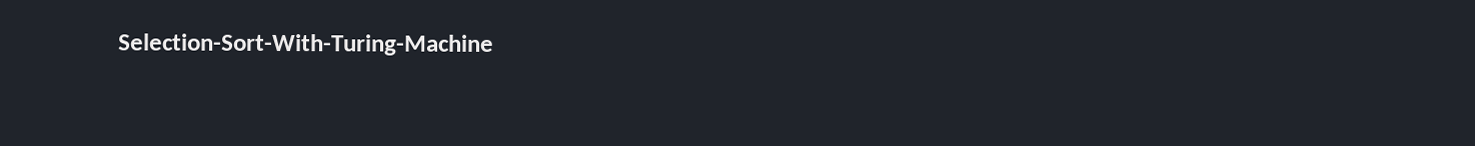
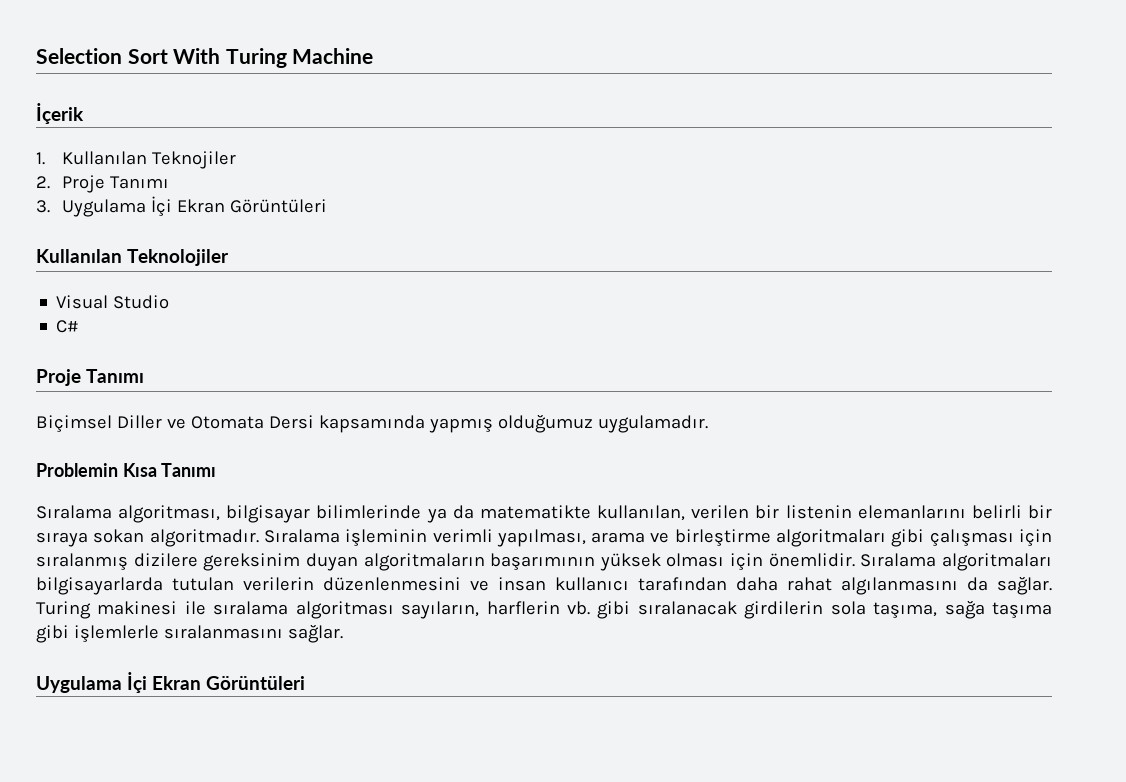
[118,33,494,56] Selection-Sort-With-Turing-Machine -> [36,48,374,68] [36,103,84,124] [36,151,236,169] [36,175,169,193] [36,196,327,217] [36,249,230,266] [56,295,170,309] [56,320,80,333] [36,369,145,386] [36,415,708,433] [36,463,217,477] [36,505,1052,523] [36,529,1052,547] [36,553,1052,571] [36,577,1052,595] [36,601,1052,619] [36,625,343,643] [36,672,306,693] Selection Sort With Turing Machine // İçerik // 1. Kullanılan Teknojiler // 2. Proje Tanımı // 3. Uygulama İçi Ekran Görüntüleri // Kullanılan Teknolojiler // Visual Studio // C# // Proje Tanımı // Biçimsel Diller ve Otomata Dersi kapsamında yapmış olduğumuz uygulamadır. // Problemin Kısa Tanımı // Sıralama algoritması, bilgisayar bilimlerinde ya da matematikte kullanılan, verilen bir listenin elemanlarını belirli bir sıraya sokan algoritmadır. Sıralama işleminin verimli yapılması, arama ve birleştirme algoritmaları gibi çalışması için sıralanmış dizilere gereksinim duyan algoritmaların başarımının yüksek olması için önemlidir. Sıralama algoritmaları bilgisayarlarda tutulan verilerin düzenlenmesini ve insan kullanıcı tarafından daha rahat algılanmasını da sağlar. Turing makinesi ile sıralama algoritması sayıların, harflerin vb. gibi sıralanacak girdilerin sola taşıma, sağa taşıma gibi işlemlerle sıralanmasını sağlar. // Uygulama İçi Ekran Görüntüleri

